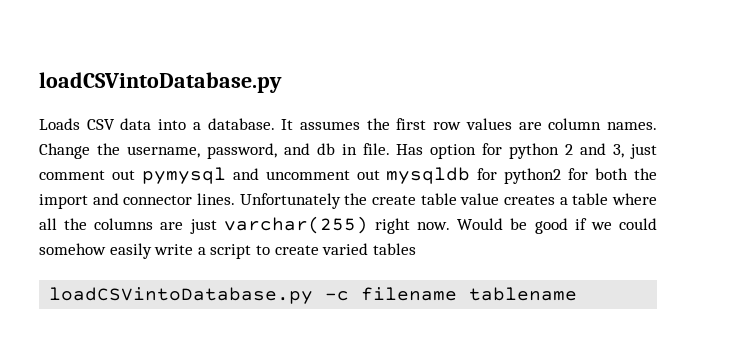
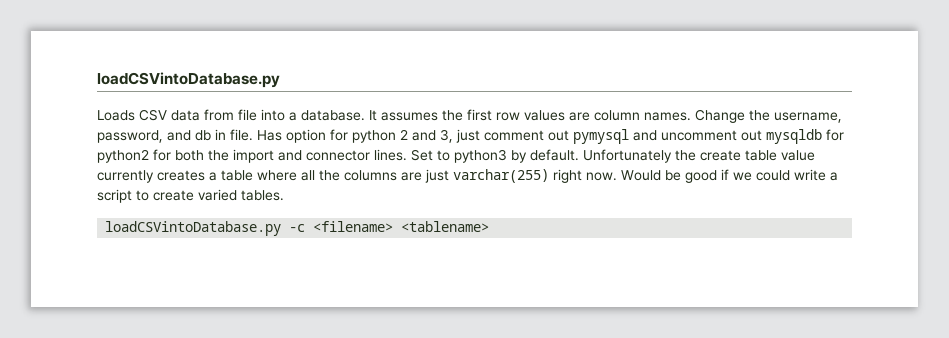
(152, 124) none -> [204,109,257,121] from file
(235, 199) none -> [411,149,579,163] Set to python3 by default.
(500, 199) none -> [97,170,154,183] currently
[39,243,152,259] somehow easily -> (790, 175) none
[372,243,416,255] tables -> [241,190,284,201] tables.
[361,287,578,301] filename tablename -> [313,221,490,232] <filename> <tablename>

